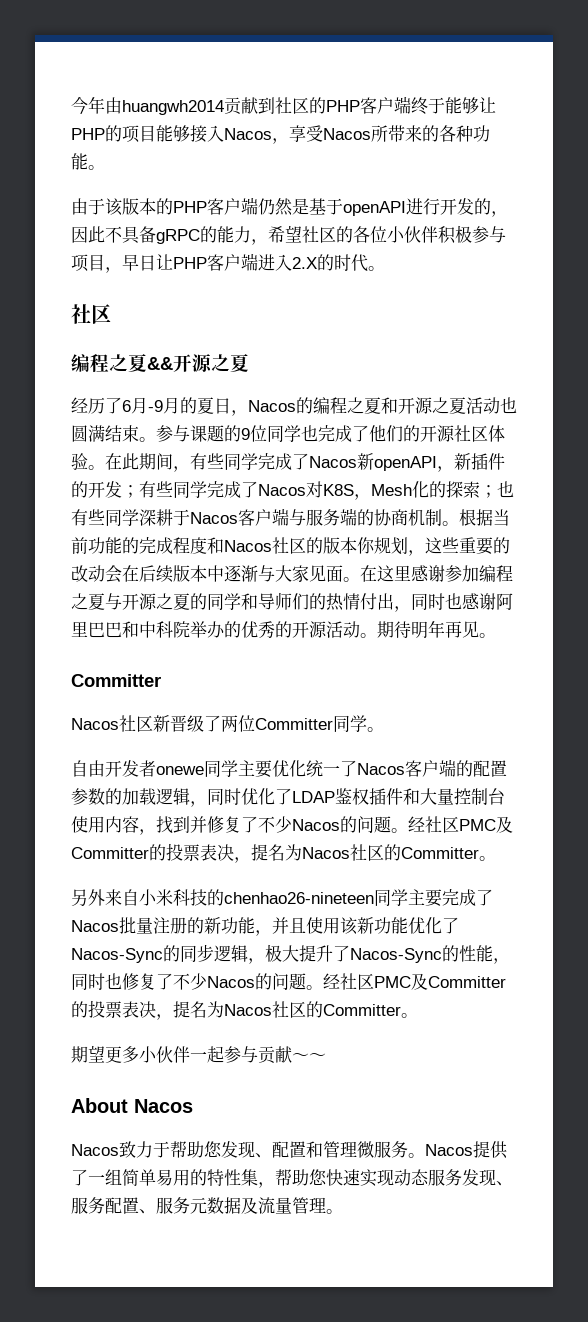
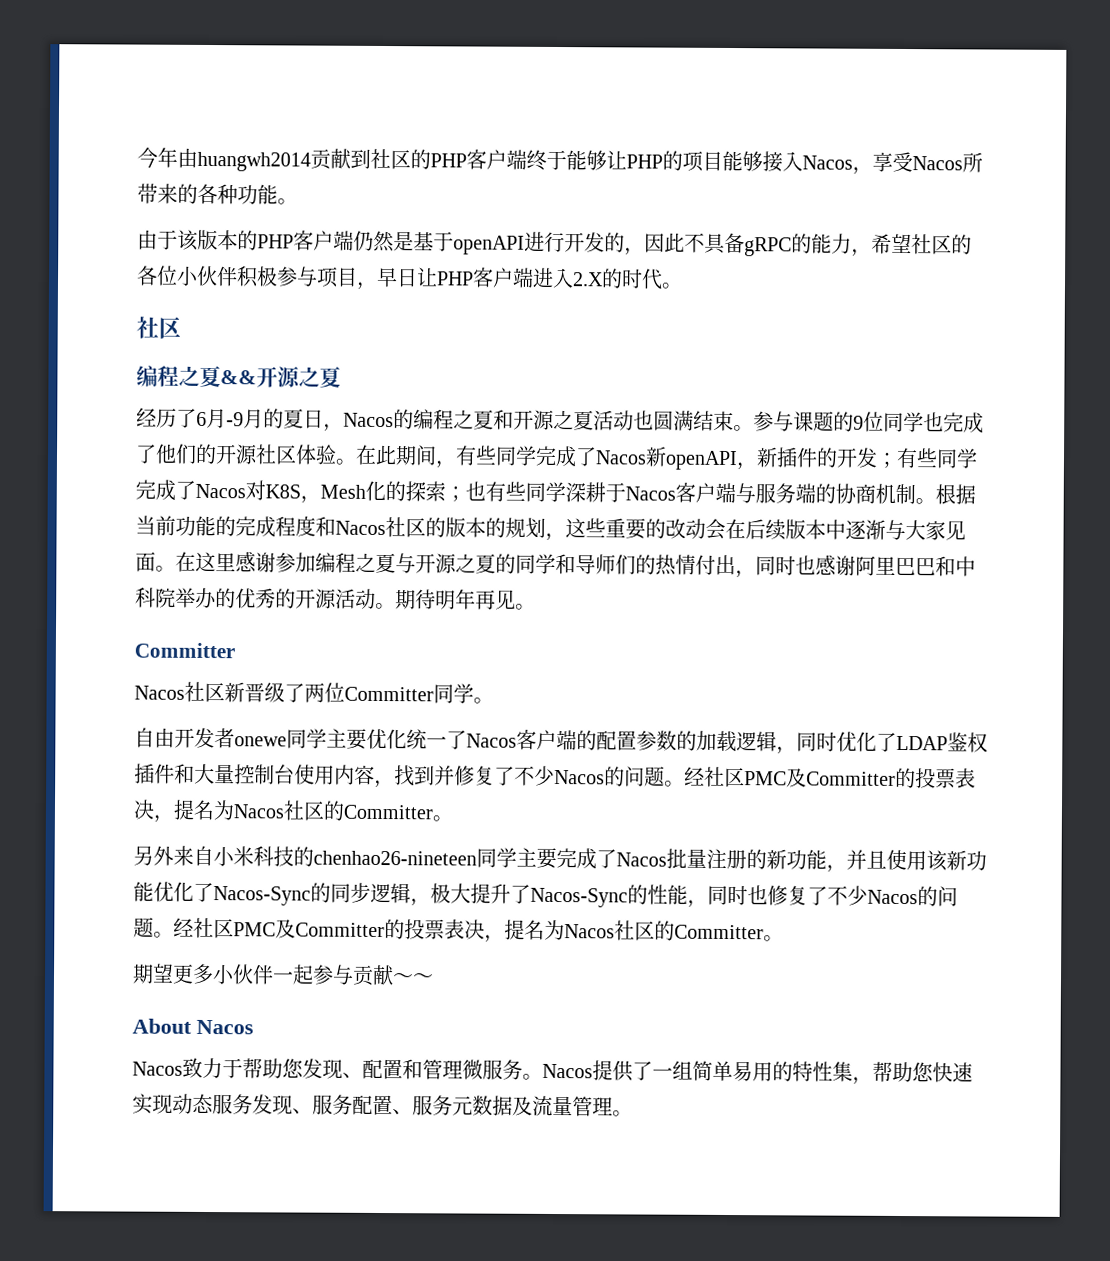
[357,537,375,554] 你 -> [485,517,506,538] 的

